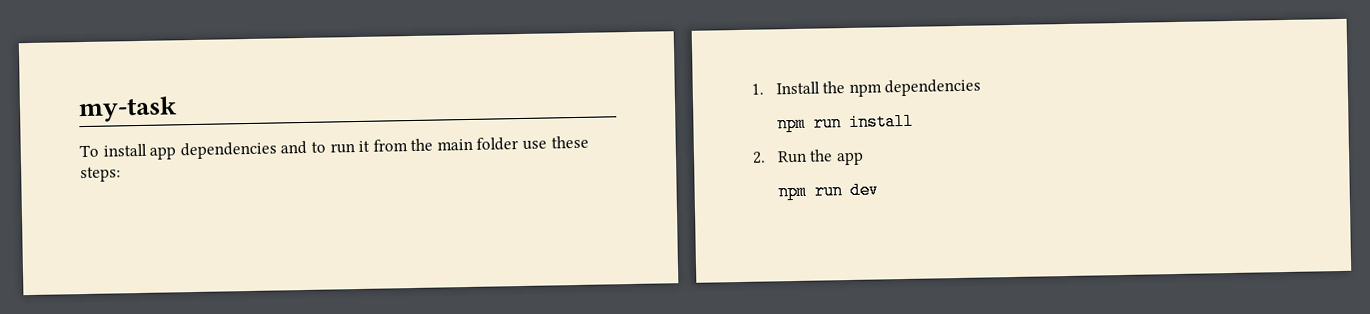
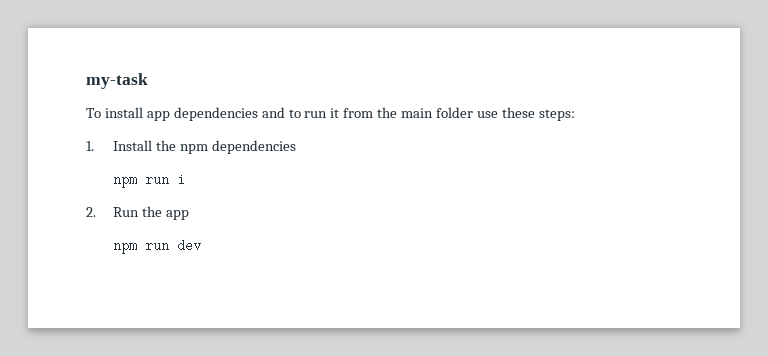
[848,112,914,131] install -> [177,175,186,184] i

